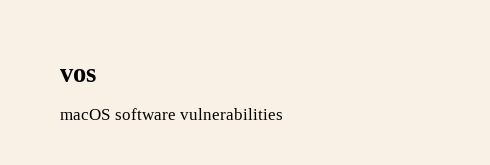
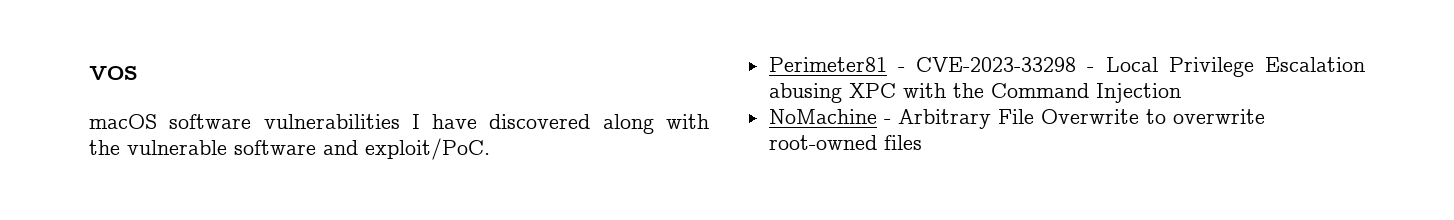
(284, 114) none -> [411,114,709,134] [89,138,490,160] [768,57,1365,77] [768,83,1181,103] [768,109,1265,129] [768,135,922,150] I have discovered along with the vulnerable software and exploit/PoC. // Perimeter81 - CVE-2023-33298 - Local Privilege Escalation abusing XPC with the Command Injection // NoMachine - Arbitrary File Overwrite to overwrite root-owned files

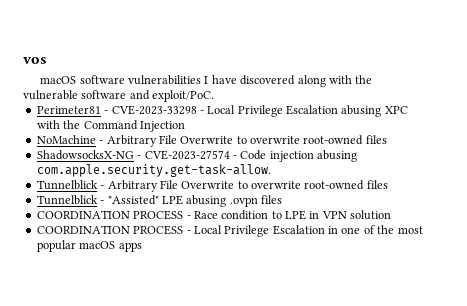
(922, 142) none -> [36,150,357,162] [36,164,271,177] [36,180,388,192] [36,195,282,207] [36,210,392,220] [36,225,423,237] [36,240,142,252] // ShadowsocksX-NG - CVE-2023-27574 - Code injection abusing com.apple.security.get-task-allow. // Tunnelblick - Arbitrary File Overwrite to overwrite root-owned files // Tunnelblick - "Assisted" LPE abusing .ovpn files // COORDINATION PROCESS - Race condition to LPE in VPN solution // COORDINATION PROCESS - Local Privilege Escalation in one of the most popular macOS apps

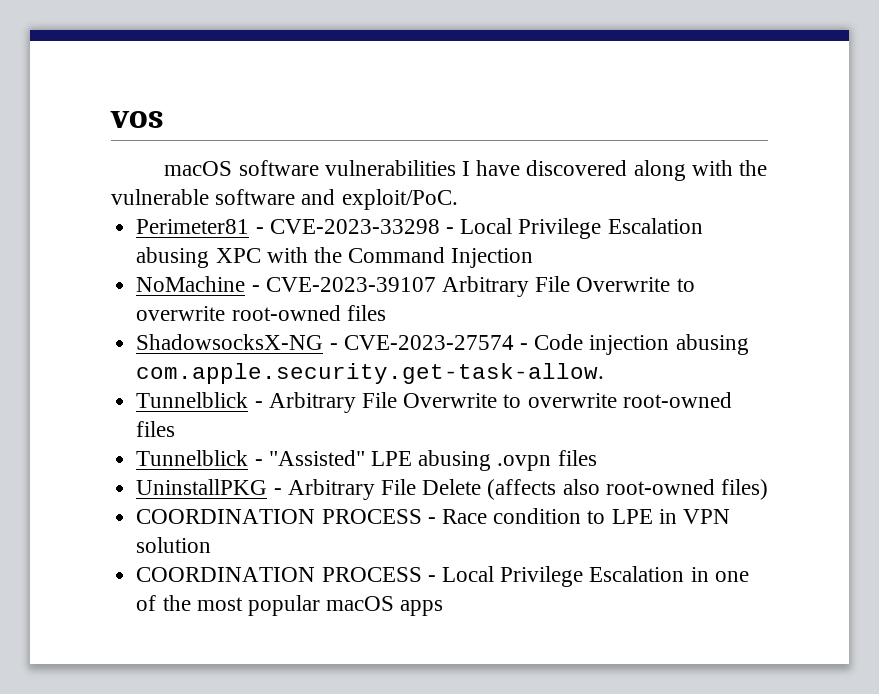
(104, 142) none -> [265,277,436,292] CVE-2023-39107
(282, 199) none -> [136,479,768,500] // UninstallPKG - Arbitrary File Delete (affects also root-owned files)

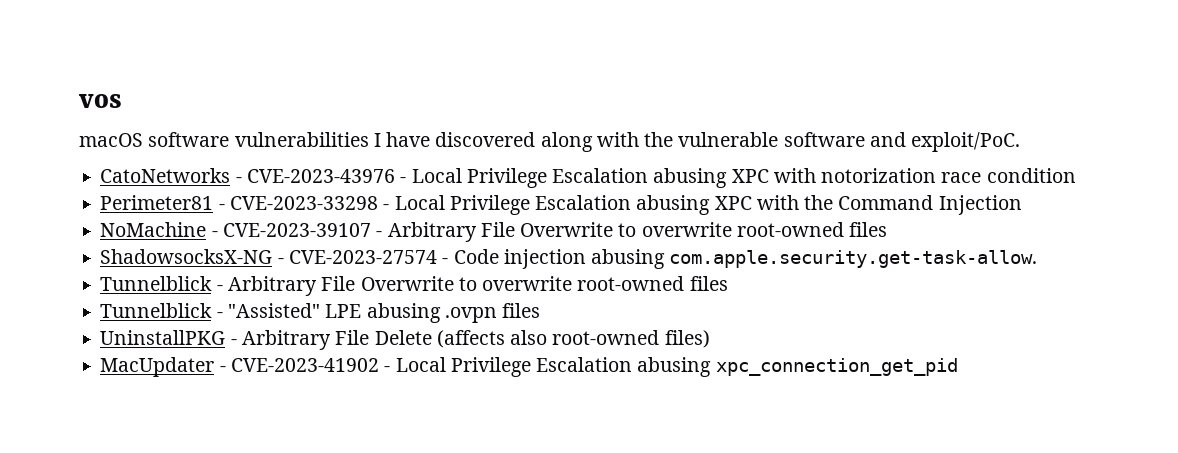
(458, 199) none -> [100,168,1076,188] // CatoNetworks - CVE-2023-43976 - Local Privilege Escalation abusing XPC with notorization race condition
(436, 284) none -> [376,231,383,237] -
[136,508,730,524] [136,537,212,553] [136,566,749,587] [136,595,444,616] COORDINATION PROCESS - Race condition to LPE in VPN solution // COORDINATION PROCESS - Local Privilege Escalation in one of the most popular macOS apps -> [100,357,958,377] MacUpdater - CVE-2023-41902 - Local Privilege Escalation abusing xpc_connection_get_pid

